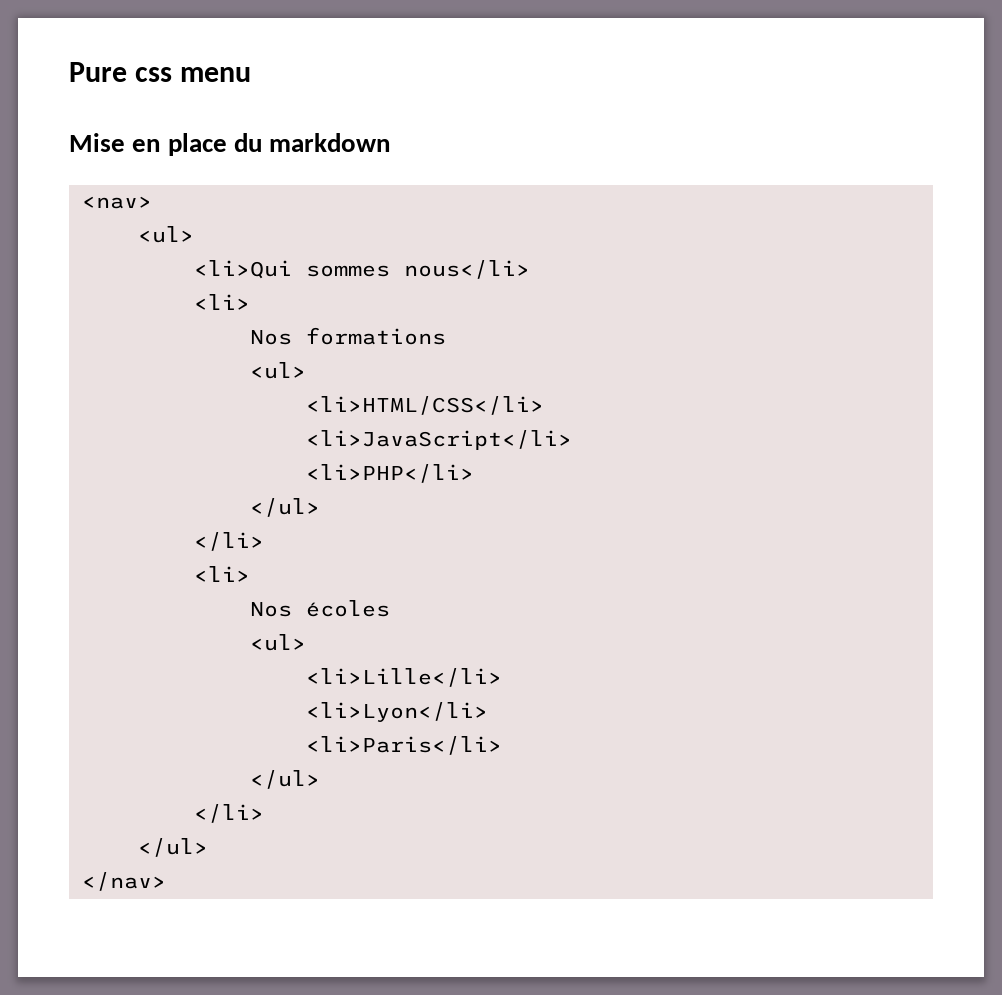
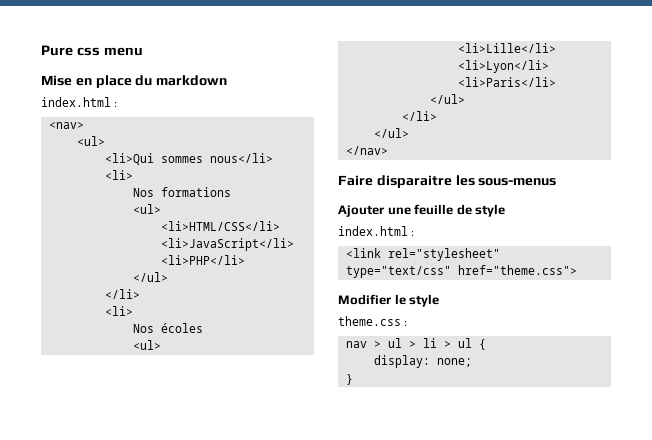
(391, 142) none -> [41,97,118,107] // index.html :
(166, 881) none -> [338,175,557,188] [338,204,506,217] [338,226,415,236] [345,248,500,261] [345,265,577,278] [338,294,440,307] [338,316,408,326] [345,338,486,350] [373,355,472,368] [345,374,353,385] // Faire disparaitre les sous-menus // Ajouter une feuille de style // index.html : // <link rel="stylesheet" type="text/css" href="theme.css"> // Modifier le style // theme.css : // nav > ul > li > ul { // display: none; // }

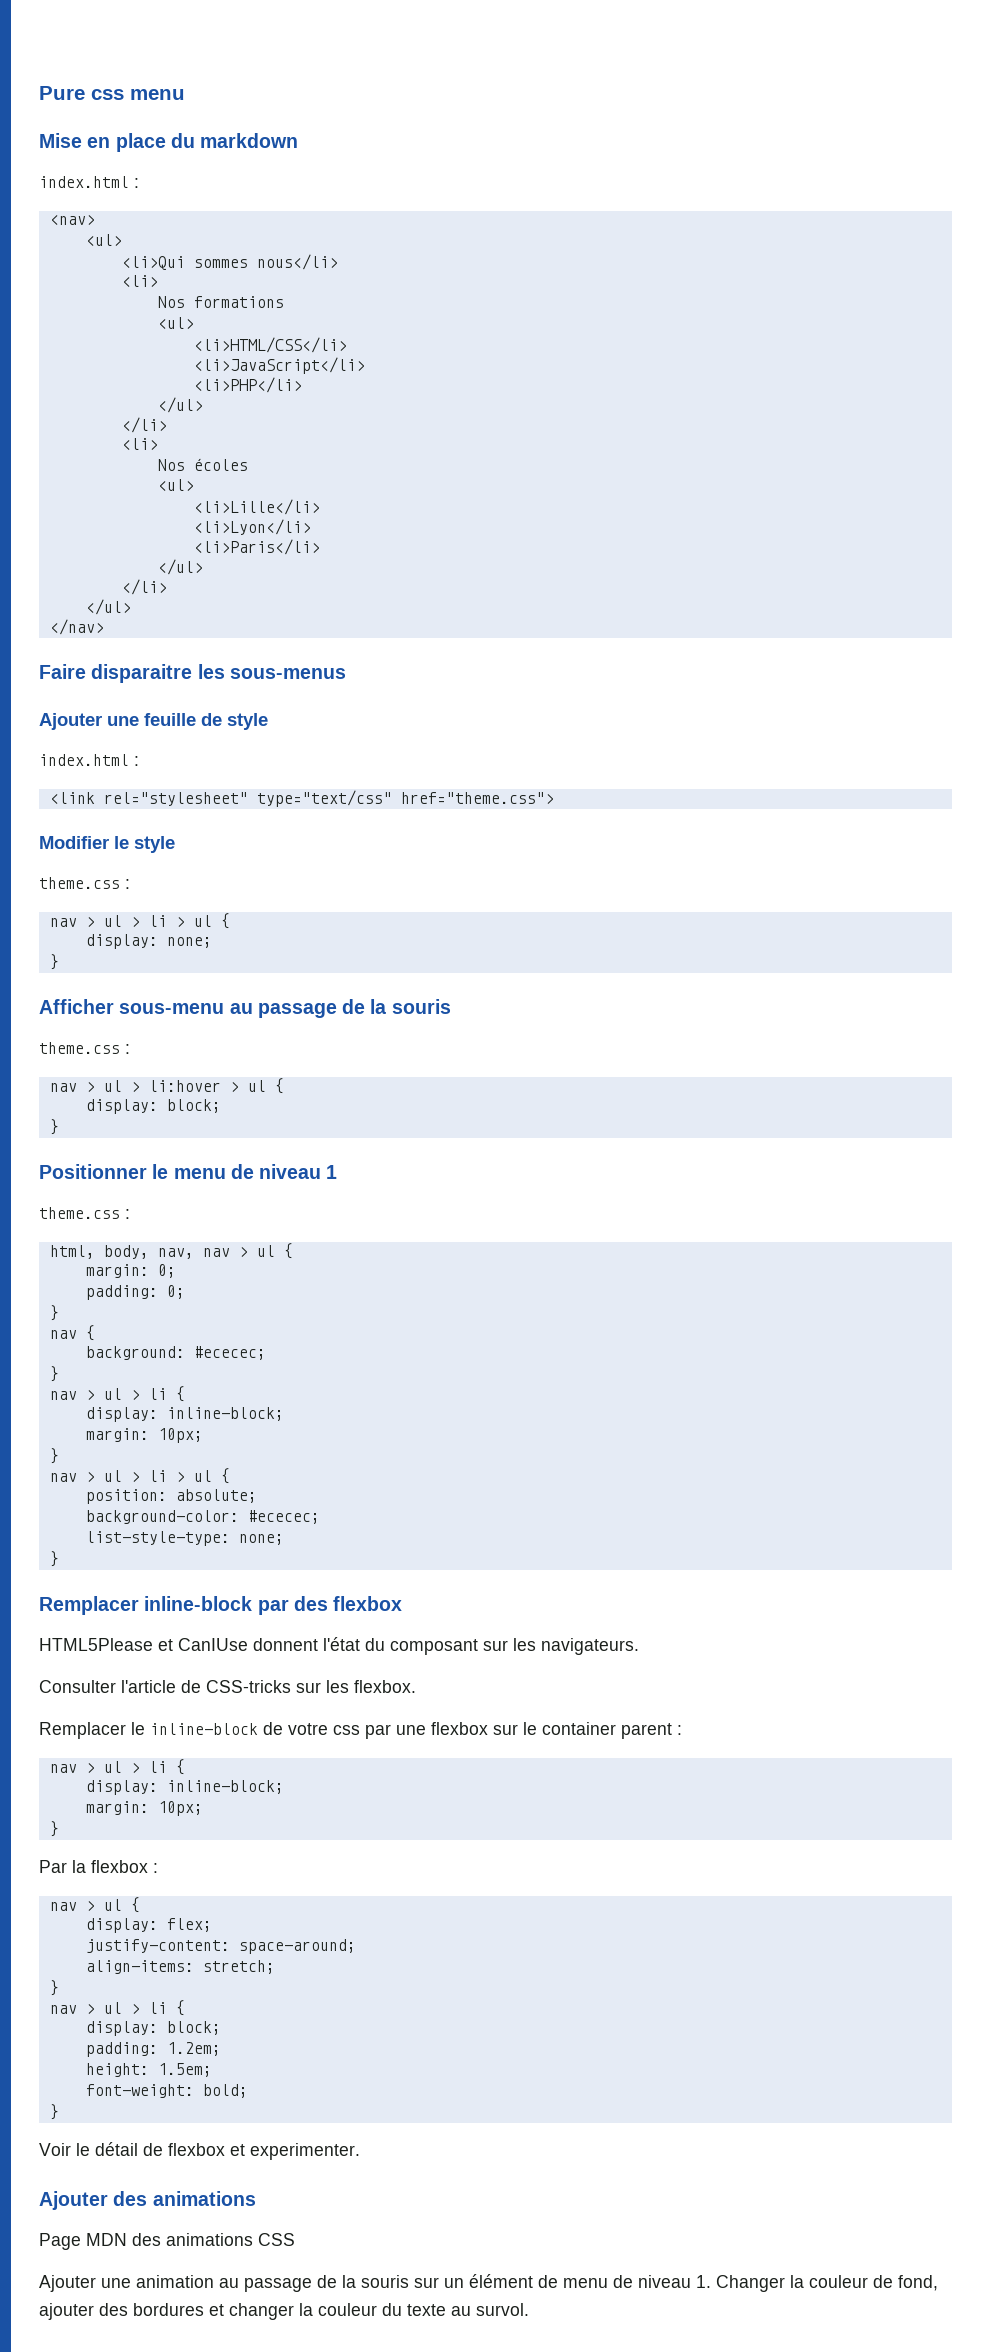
(353, 379) none -> [39,999,451,1018] [39,1042,130,1054] [49,1078,284,1094] [85,1099,221,1114] [49,1119,59,1135] [39,1164,338,1179] [39,1207,130,1219] [49,1243,293,1259] [85,1264,176,1278] [85,1285,185,1300] [49,1305,59,1321] [49,1325,95,1341] [85,1346,266,1360] [49,1366,59,1382] [49,1386,185,1402] [85,1407,284,1422] [85,1428,203,1443] [49,1448,59,1464] [49,1468,230,1484] [85,1489,257,1504] [85,1510,320,1524] [85,1531,284,1546] [49,1551,59,1567] [39,1596,403,1615] [39,1637,639,1655] [39,1680,416,1693] [39,1722,682,1739] [49,1759,185,1775] [85,1780,284,1795] [85,1801,203,1816] [49,1821,59,1837] [39,1860,158,1873] [49,1897,140,1913] [85,1918,212,1933] [85,1939,356,1954] [85,1960,275,1974] [49,1980,59,1996] [49,2000,185,2016] [85,2021,221,2036] [85,2042,221,2057] [85,2063,212,2077] [85,2084,248,2098] [49,2104,59,2120] [39,2142,360,2160] [39,2191,256,2210] [39,2233,295,2250] [39,2274,938,2292] [39,2303,529,2320] // Afficher sous-menu au passage de la souris // theme.css : // nav > ul > li:hover > ul { // display: block; // } // Positionner le menu de niveau 1 // theme.css : // html, body, nav, nav > ul { // margin: 0; // padding: 0; // } // nav { // background: #ececec; // } // nav > ul > li { // display: inline-block; // margin: 10px; // } // nav > ul > li > ul { // position: absolute; // background-color: #ececec; // list-style-type: none; // } // Remplacer inline-block par des flexbox // HTML5Please et CanIUse donnent l'état du composant sur les navigateurs. // Consulter l'article de CSS-tricks sur les flexbox. // Remplacer le inline-block de votre css par une flexbox sur le container parent : // nav > ul > li { // display: inline-block; // margin: 10px; // } // Par la flexbox : // nav > ul { // display: flex; // justify-content: space-around; // align-items: stretch; // } // nav > ul > li { // display: block; // padding: 1.2em; // height: 1.5em; // font-weight: bold; // } // Voir le détail de flexbox et experimenter. // Ajouter des animations // Page MDN des animations CSS // Ajouter une animation au passage de la souris sur un élément de menu de niveau 1. Changer la couleur de fond, ajouter des bordures et changer la couleur du texte au survol.

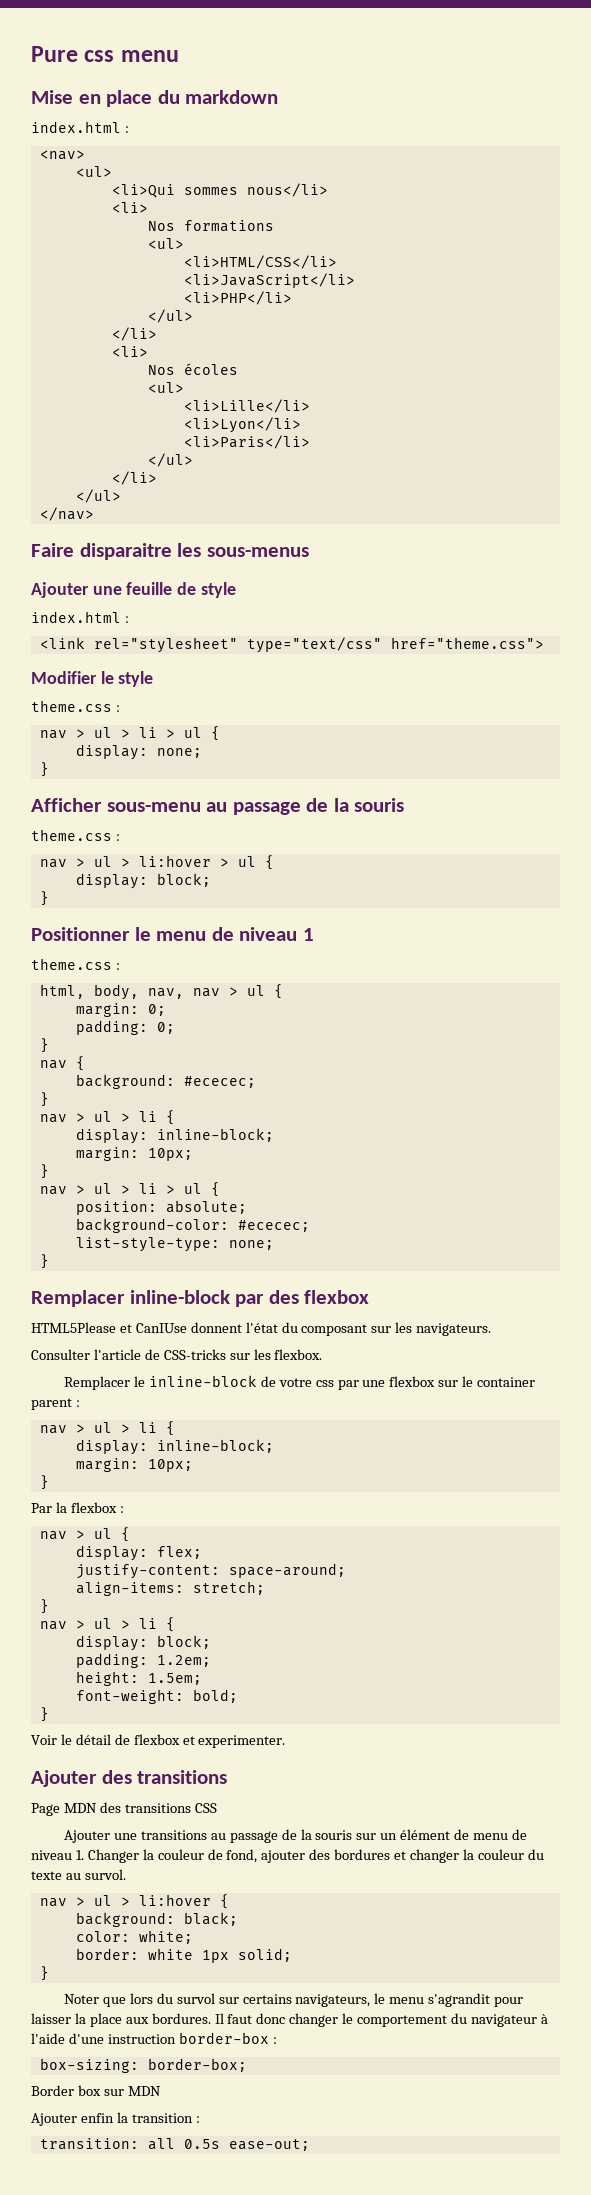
[152,2191,256,2206] animations -> [137,1770,228,1784] transitions
[166,2233,253,2246] animations -> [124,1803,191,1813] transitions
[136,2275,214,2288] animation -> [140,1830,207,1840] transitions
(529, 2309) none -> [39,1894,229,1909] [75,1912,238,1927] [75,1930,193,1944] [75,1948,292,1963] [39,1966,49,1981] [64,1993,524,2007] [31,2013,548,2027] [31,2032,277,2044] [39,2058,247,2073] [31,2085,161,2096] [31,2112,200,2126] [39,2138,310,2151] // nav > ul > li:hover { // background: black; // color: white; // border: white 1px solid; // } // Noter que lors du survol sur certains navigateurs, le menu s'agrandit pour laisser la place aux bordures. Il faut donc changer le comportement du navigateur à l'aide d'une instruction border-box : // box-sizing: border-box; // Border box sur MDN // Ajouter enfin la transition : // transition: all 0.5s ease-out;

